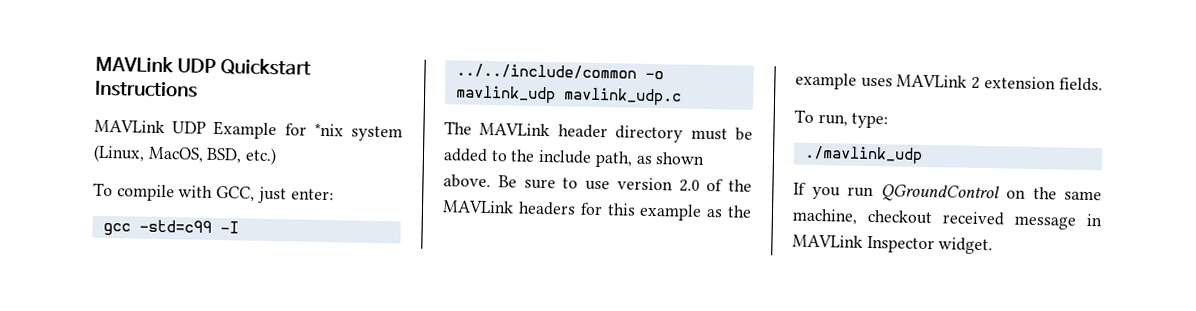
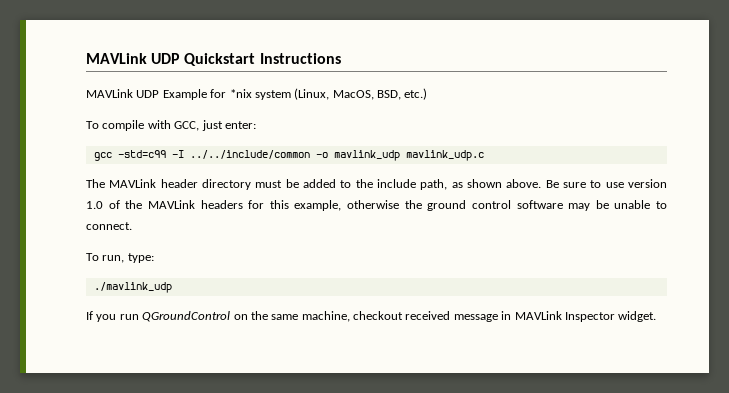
[678,179,700,192] 2.0 -> [86,201,103,209] 1.0
[639,203,752,221] [795,72,1103,92] example as the example uses MAVLink 2 extension fields. -> [294,200,667,211] [86,222,132,230] example, otherwise the ground control software may be unable to connect.

